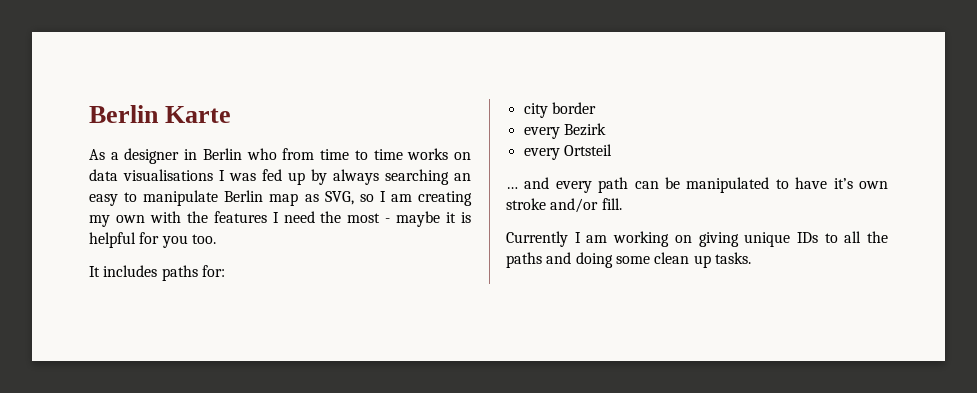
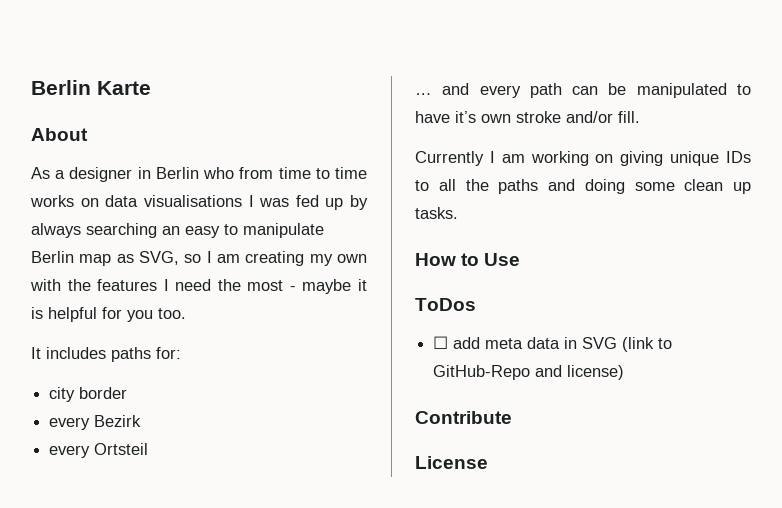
(232, 114) none -> [31,128,88,141] // About
(751, 258) none -> [415,253,521,266] [415,298,476,311] [433,336,673,352] [433,365,625,380] [415,411,512,424] [415,456,488,469] // How to Use // ToDos // ☐ add meta data in SVG (link to GitHub-Repo and license) // Contribute // License

